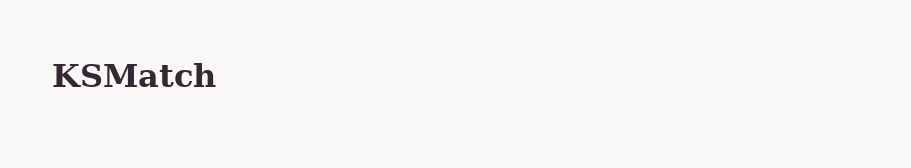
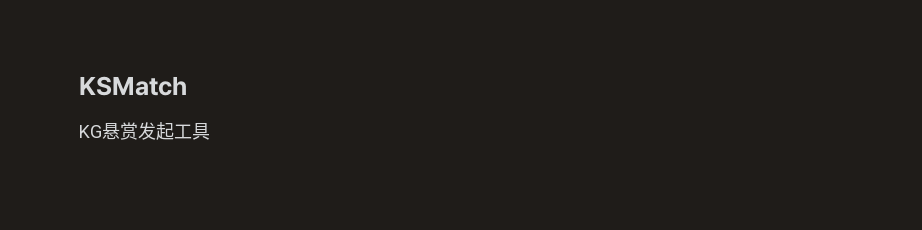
(216, 75) none -> [79,122,210,140] // KG悬赏发起工具

